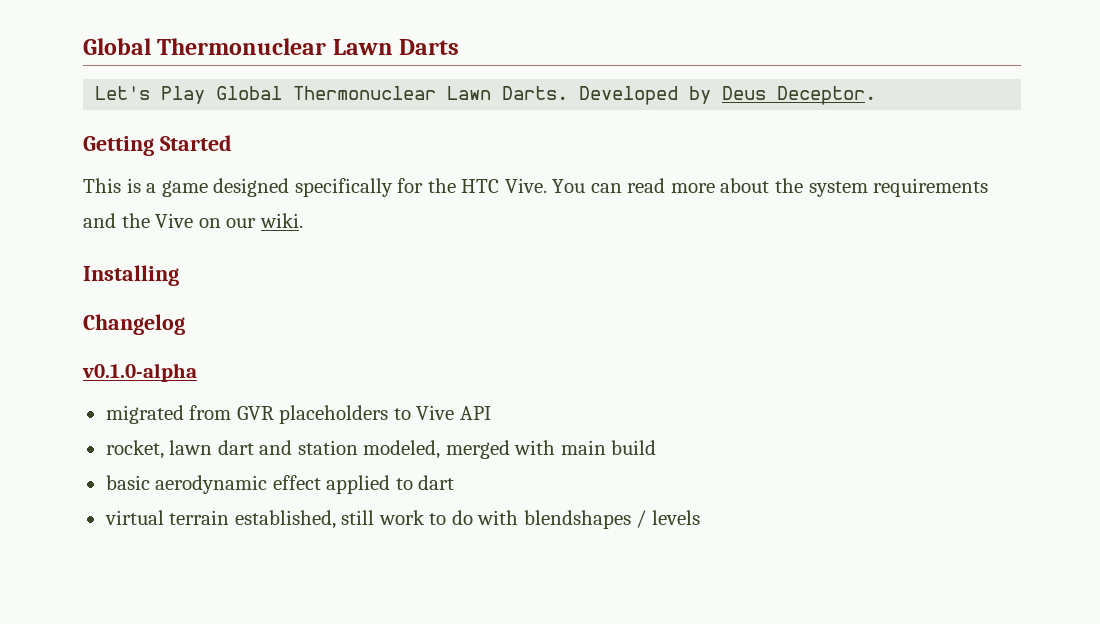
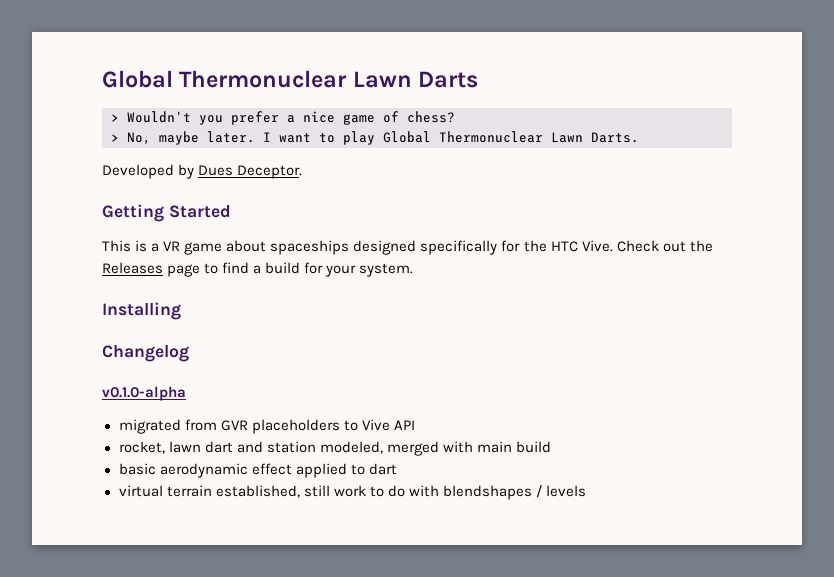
[95,86,206,104] Let's Play -> [111,111,455,125] [111,131,375,145] > Wouldn't you prefer a nice game of chess? // > No, maybe later. I want to play
(569, 93) none -> (639, 137) //
[722,86,767,100] Deus -> [198,165,234,176] Dues
[161,180,208,197] game -> [163,240,350,255] VR game about spaceships
[552,178,989,197] [83,213,303,228] You can read more about the system requirements and the Vive on our wiki. -> [616,240,713,252] [102,262,414,277] Check out the Releases page to find a build for your system.

